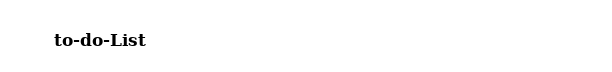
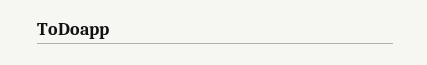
[54,33,146,46] to-do-List -> [37,23,109,39] ToDoapp

